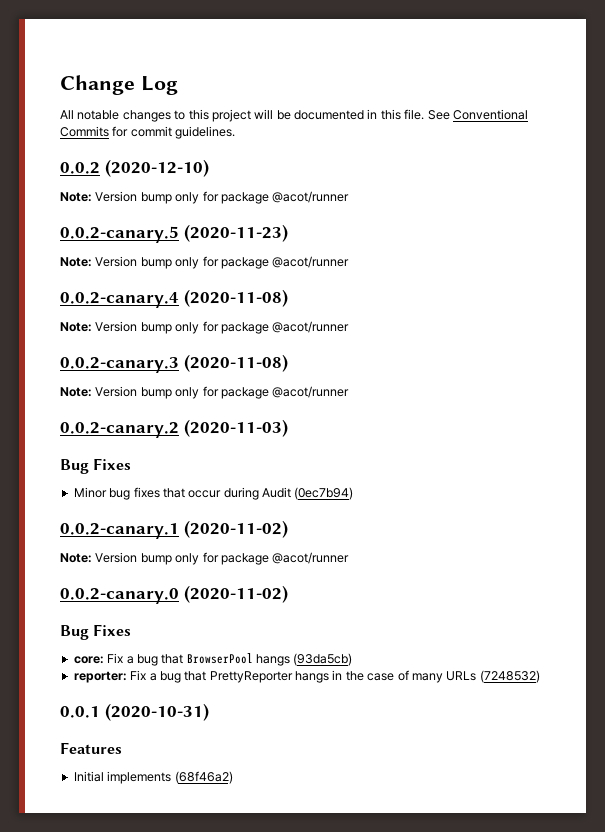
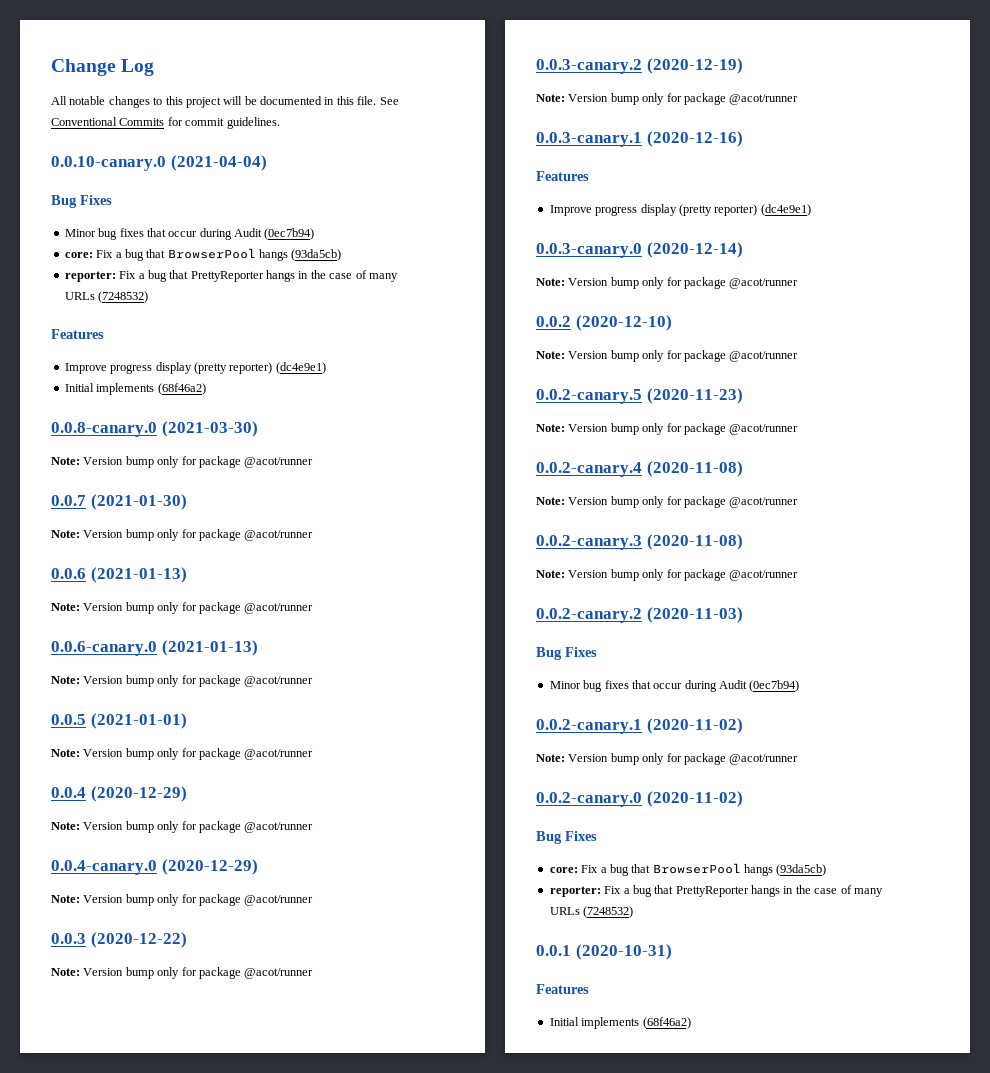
(236, 132) none -> [51,155,267,171] [51,195,112,208] [64,228,315,240] [64,248,342,261] [64,270,398,282] [64,291,149,303] [51,329,104,339] [64,362,326,374] [64,383,206,395] [51,421,258,437] [51,456,314,468] [51,494,187,510] [51,529,314,541] [51,567,187,583] [51,602,314,614] [51,640,258,656] [51,675,314,687] [51,713,187,729] [51,748,314,760] [51,786,187,802] [51,821,314,833] [51,859,258,875] [51,894,314,906] [51,932,187,948] [51,967,314,979] [536,58,743,74] [536,93,799,105] [536,131,743,147] [536,171,589,181] [549,204,811,216] [536,242,743,258] [536,277,799,289] // 0.0.10-canary.0 (2021-04-04) // Bug Fixes // Minor bug fixes that occur during Audit (0ec7b94) // core: Fix a bug that BrowserPool hangs (93da5cb) // reporter: Fix a bug that PrettyReporter hangs in the case of many URLs (7248532) // Features // Improve progress display (pretty reporter) (dc4e9e1) // Initial implements (68f46a2) // 0.0.8-canary.0 (2021-03-30) // Note: Version bump only for package @acot/runner // 0.0.7 (2021-01-30) // Note: Version bump only for package @acot/runner // 0.0.6 (2021-01-13) // Note: Version bump only for package @acot/runner // 0.0.6-canary.0 (2021-01-13) // Note: Version bump only for package @acot/runner // 0.0.5 (2021-01-01) // Note: Version bump only for package @acot/runner // 0.0.4 (2020-12-29) // Note: Version bump only for package @acot/runner // 0.0.4-canary.0 (2020-12-29) // Note: Version bump only for package @acot/runner // 0.0.3 (2020-12-22) // Note: Version bump only for package @acot/runner // 0.0.3-canary.2 (2020-12-19) // Note: Version bump only for package @acot/runner // 0.0.3-canary.1 (2020-12-16) // Features // Improve progress display (pretty reporter) (dc4e9e1) // 0.0.3-canary.0 (2020-12-14) // Note: Version bump only for package @acot/runner

